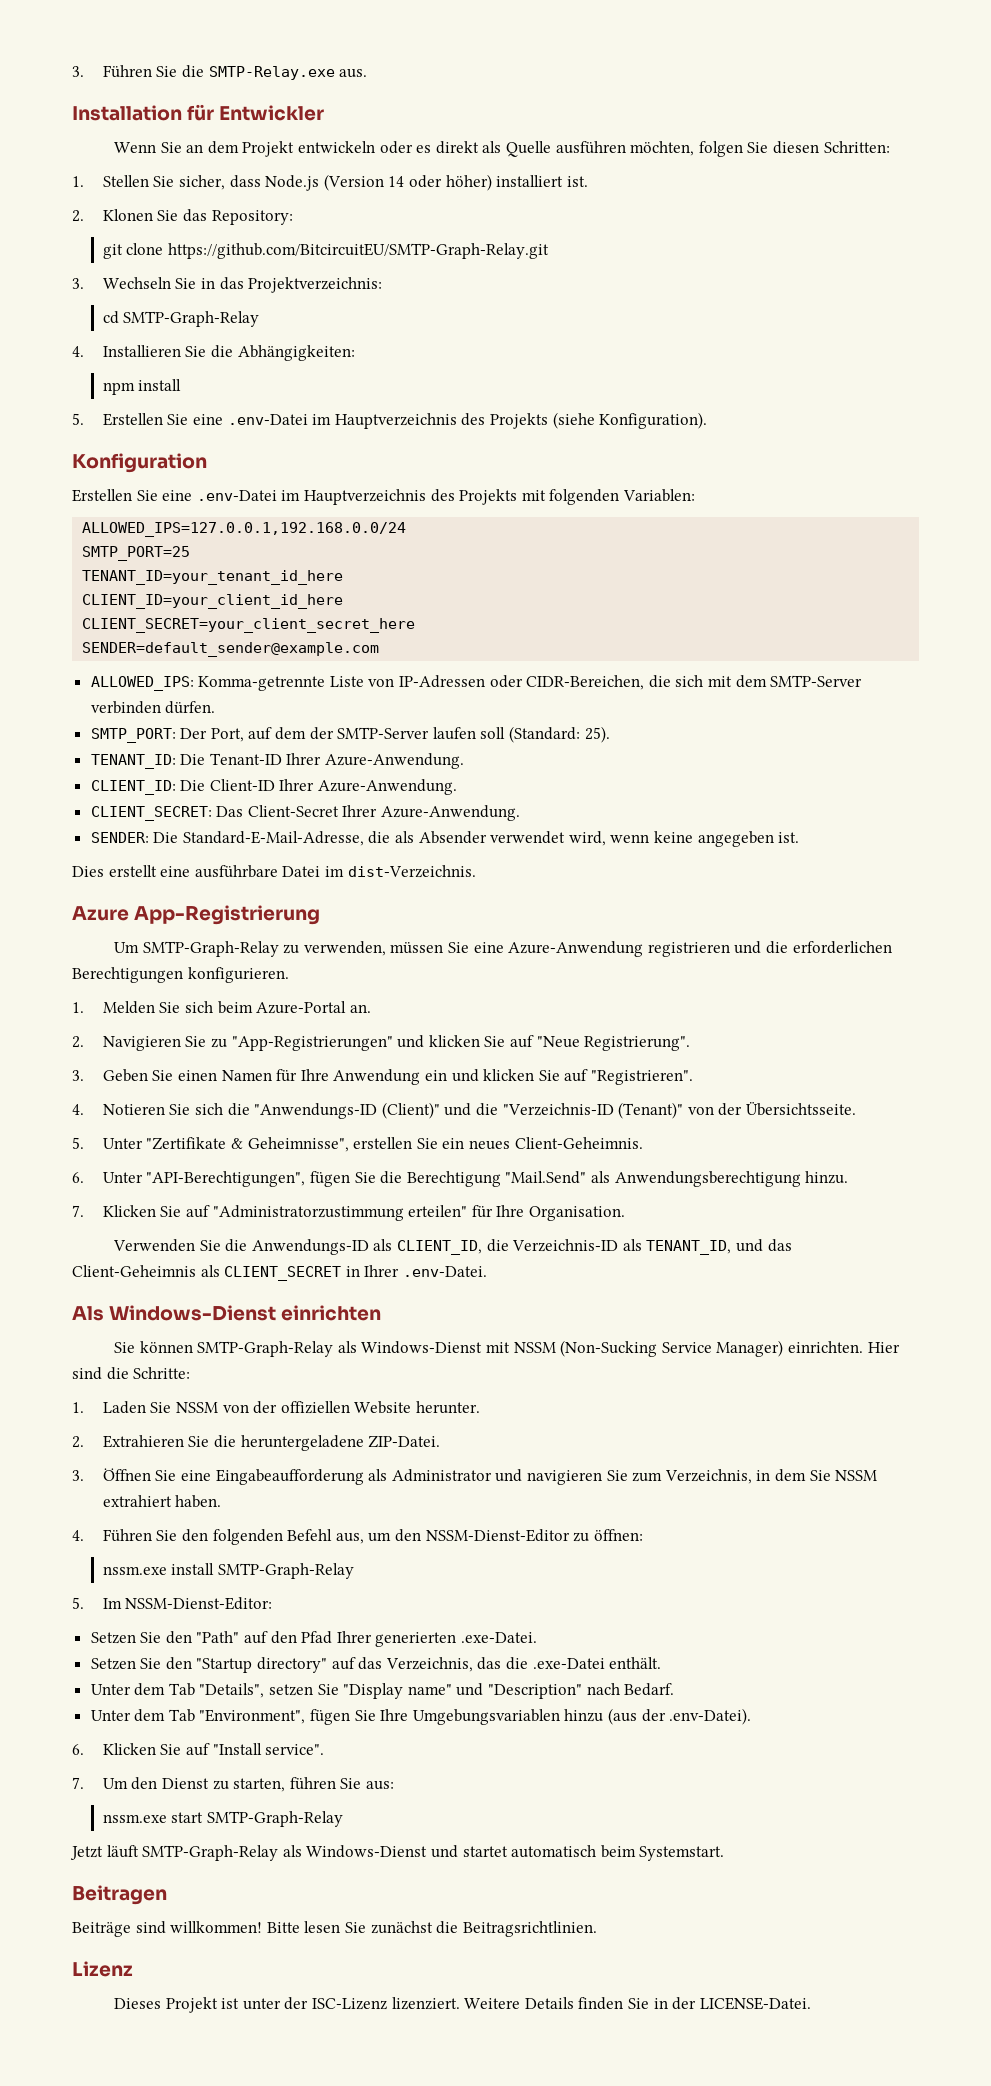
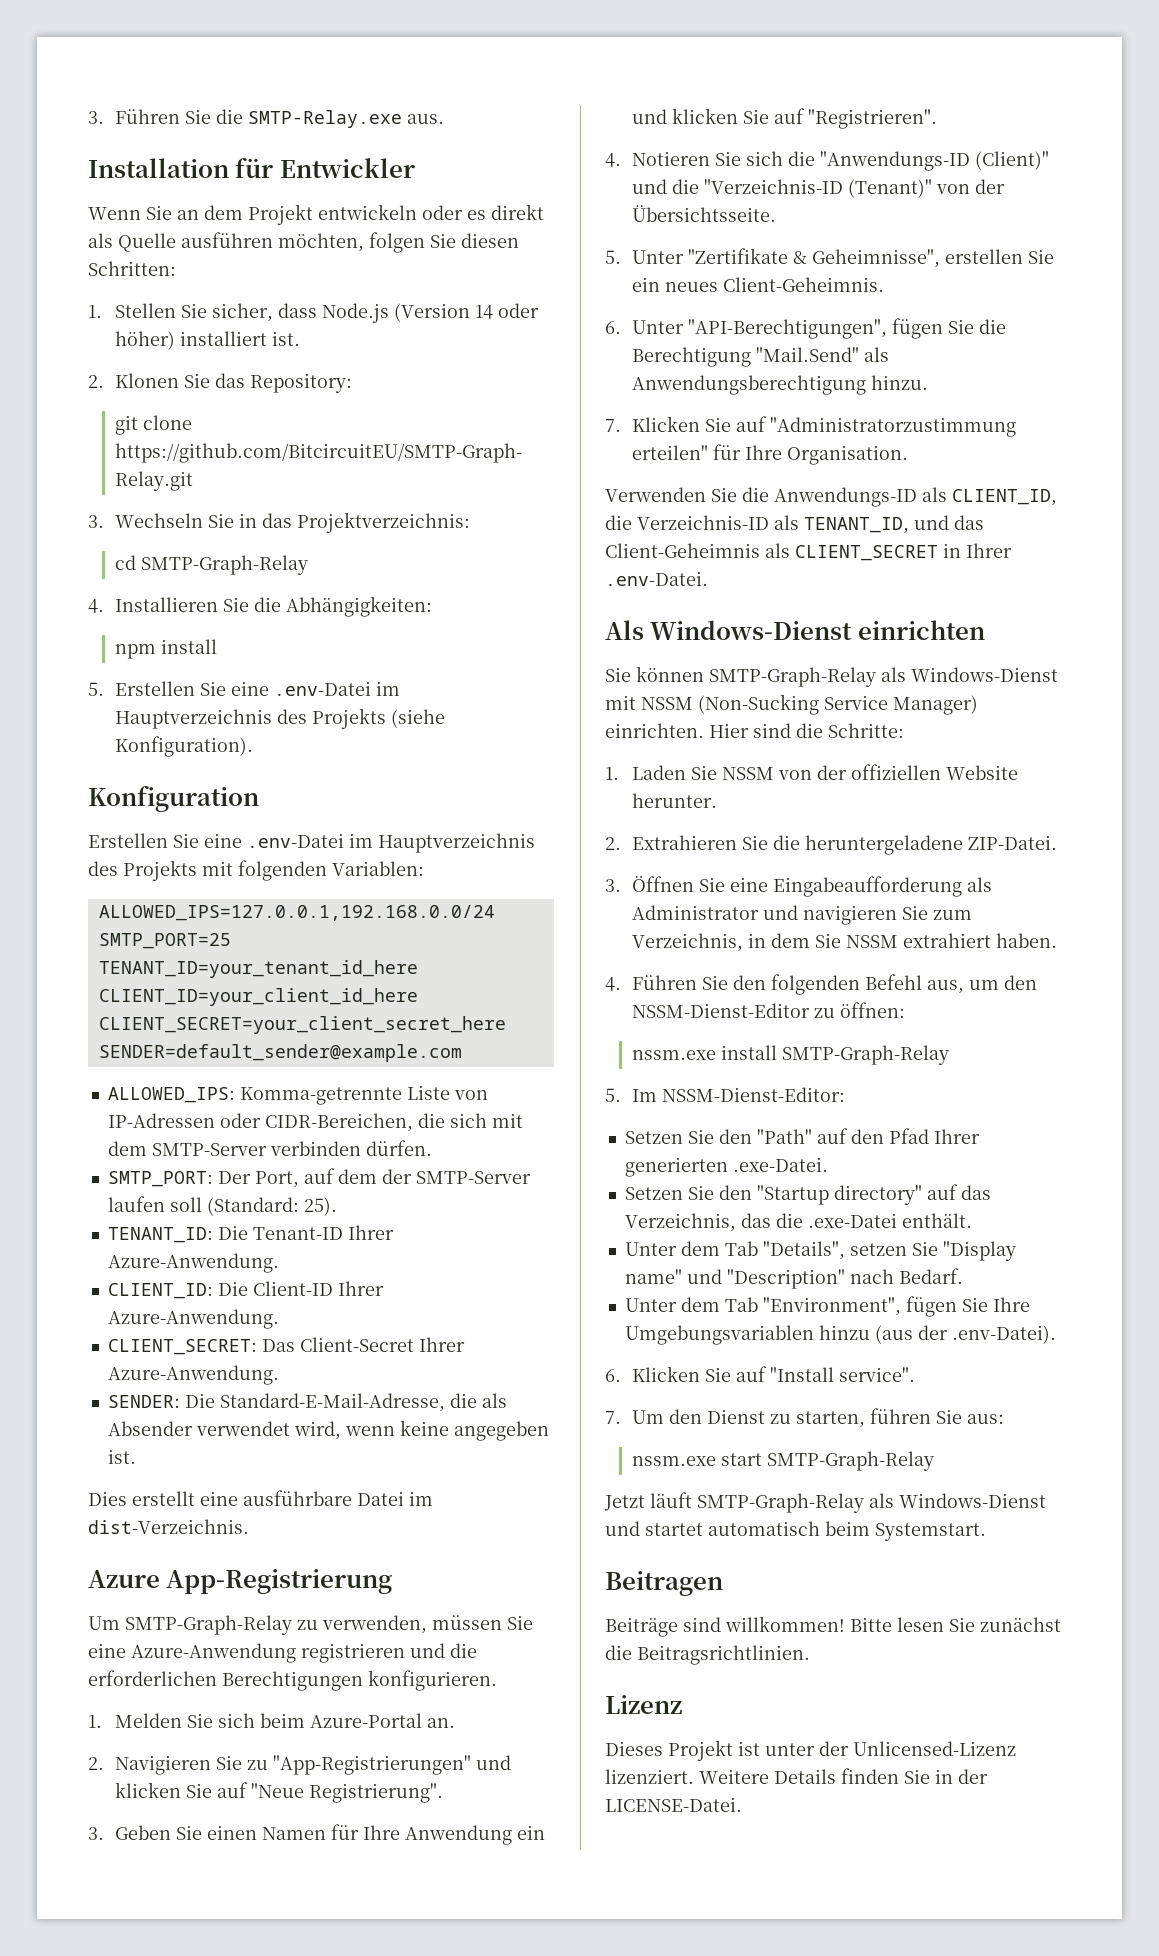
[312,1998,388,2010] ISC-Lizenz -> [853,1741,1016,1756] Unlicensed-Lizenz

